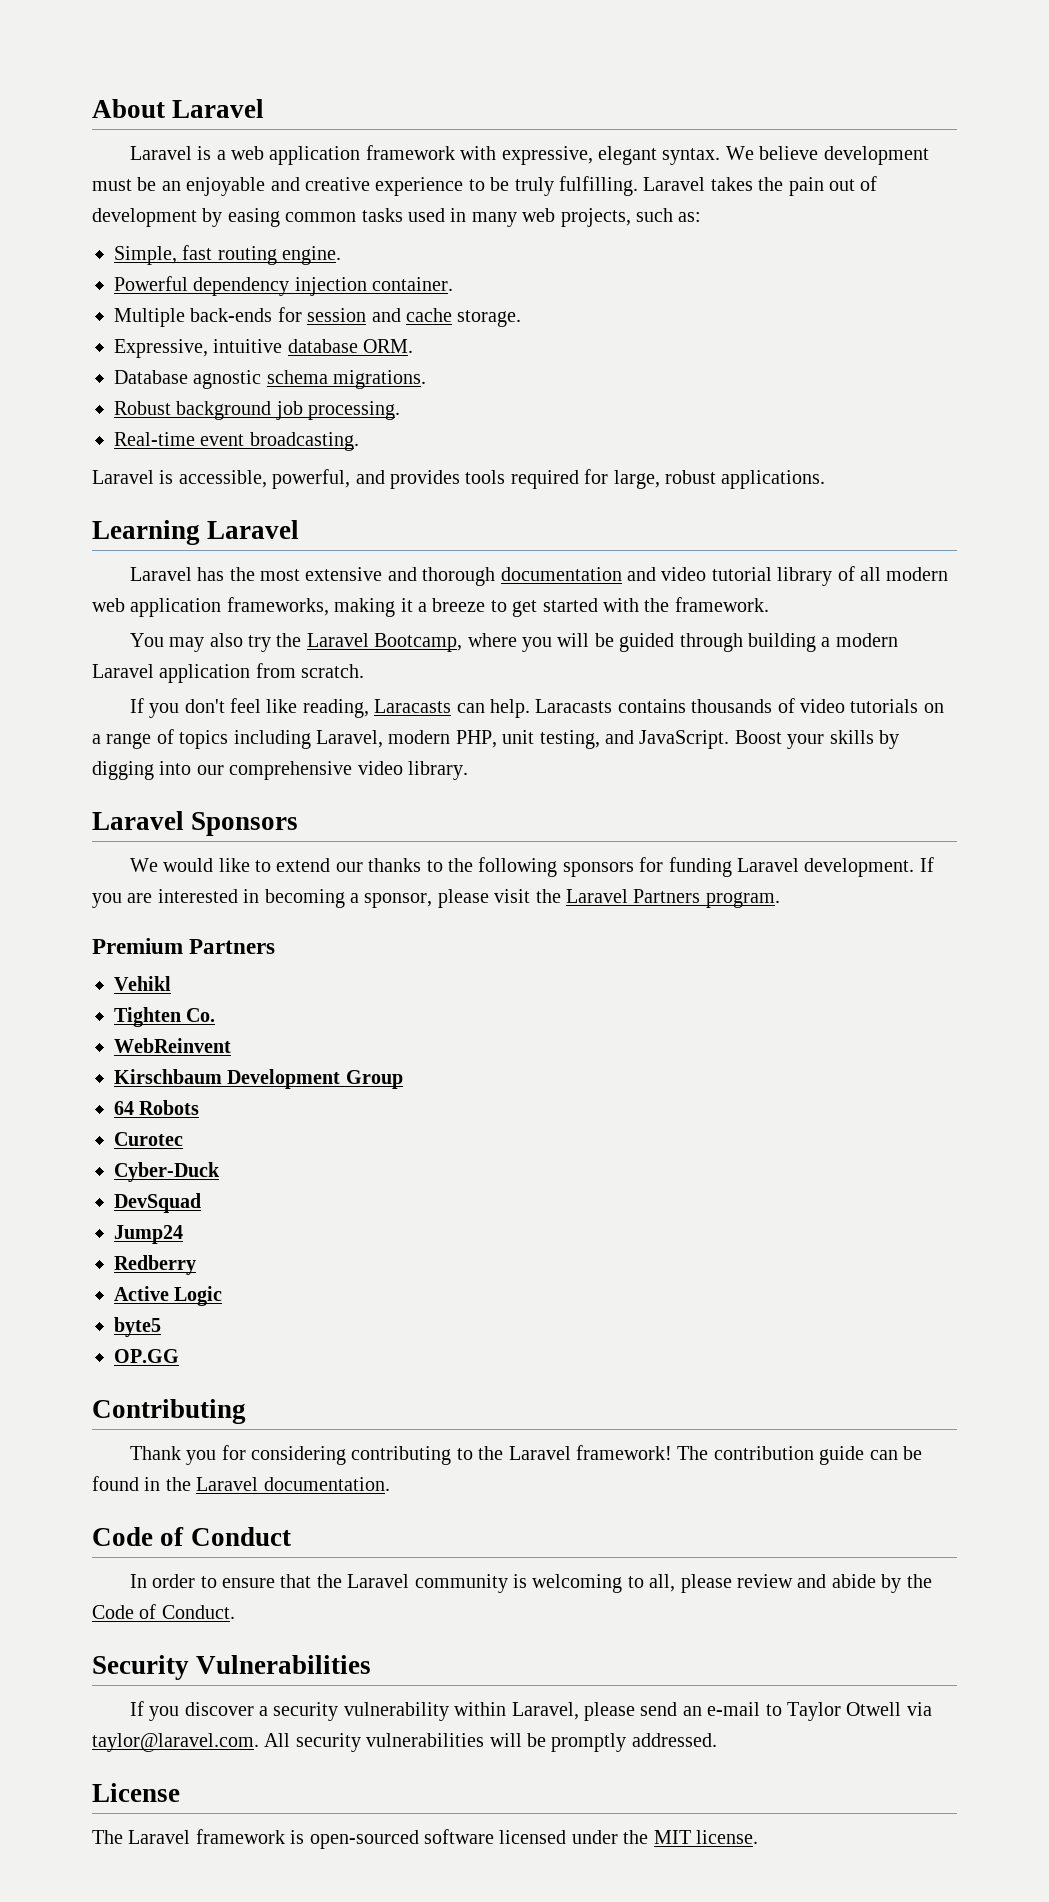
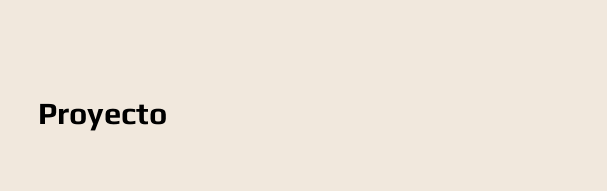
[92,99,265,118] [129,145,929,165] [92,176,878,196] [92,208,702,227] [114,245,342,265] [114,276,454,296] [114,307,522,327] [114,339,414,358] [114,370,427,389] [114,401,401,420] [114,432,359,451] [92,469,826,489] [92,520,300,545] [129,566,949,586] [92,597,769,617] [129,633,898,652] [92,663,365,683] [129,698,944,718] [92,729,899,749] [92,761,468,780] [92,811,299,836] [129,857,934,877] [92,889,780,908] [92,938,276,954] [114,976,171,991] [114,1007,216,1027] [114,1038,231,1053] [114,1069,403,1089] [114,1100,200,1115] [114,1132,183,1146] [114,1162,220,1182] [114,1193,201,1213] [114,1225,183,1244] [114,1255,196,1275] [114,1286,223,1306] [114,1317,161,1337] [114,1349,179,1363] [92,1399,246,1424] [129,1445,923,1465] [92,1476,390,1491] [92,1527,291,1546] [129,1574,932,1593] [92,1604,235,1619] [92,1655,372,1680] [129,1701,932,1721] [92,1733,717,1752] [92,1783,180,1802] [92,1829,758,1849] About Laravel // Laravel is a web application framework with expressive, elegant syntax. We believe development must be an enjoyable and creative experience to be truly fulfilling. Laravel takes the pain out of development by easing common tasks used in many web projects, such as: // Simple, fast routing engine. // Powerful dependency injection container. // Multiple back-ends for session and cache storage. // Expressive, intuitive database ORM. // Database agnostic schema migrations. // Robust background job processing. // Real-time event broadcasting. // Laravel is accessible, powerful, and provides tools required for large, robust applications. // Learning Laravel // Laravel has the most extensive and thorough documentation and video tutorial library of all modern web application frameworks, making it a breeze to get started with the framework. // You may also try the Laravel Bootcamp, where you will be guided through building a modern Laravel application from scratch. // If you don't feel like reading, Laracasts can help. Laracasts contains thousands of video tutorials on a range of topics including Laravel, modern PHP, unit testing, and JavaScript. Boost your skills by digging into our comprehensive video library. // Laravel Sponsors // We would like to extend our thanks to the following sponsors for funding Laravel development. If you are interested in becoming a sponsor, please visit the Laravel Partners program. // Premium Partners // Vehikl // Tighten Co. // WebReinvent // Kirschbaum Development Group // 64 Robots // Curotec // Cyber-Duck // DevSquad // Jump24 // Redberry // Active Logic // byte5 // OP.GG // Contributing // Thank you for considering contributing to the Laravel framework! The contribution guide can be found in the Laravel documentation. // Code of Conduct // In order to ensure that the Laravel community is welcoming to all, please review and abide by the Code of Conduct. // Security Vulnerabilities // If you discover a security vulnerability within Laravel, please send an e-mail to Taylor Otwell via taylor@laravel.com. All security vulnerabilities will be promptly addressed. // License // The Laravel framework is open-sourced software licensed under the MIT license. -> [38,103,167,131] Proyecto

